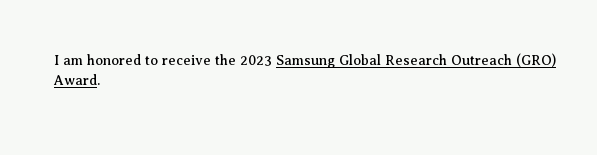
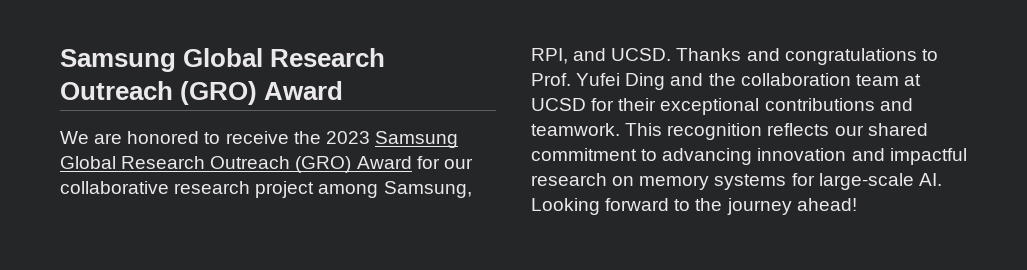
[54,55,83,65] I am -> [60,48,386,72] [60,81,344,105] [60,131,123,144] Samsung Global Research Outreach (GRO) Award // We are
[53,74,100,85] Award. -> [356,156,473,169] [60,181,472,198] [531,48,938,65] [531,73,921,90] [531,98,913,115] [531,123,928,140] [531,148,967,165] [531,173,942,190] [531,198,857,215] Award for our collaborative research project among Samsung, RPI, and UCSD. Thanks and congratulations to Prof. Yufei Ding and the collaboration team at UCSD for their exceptional contributions and teamwork. This recognition reflects our shared commitment to advancing innovation and impactful research on memory systems for large-scale AI. Looking forward to the journey ahead!

